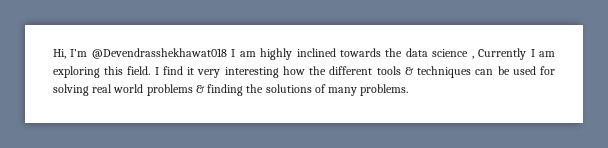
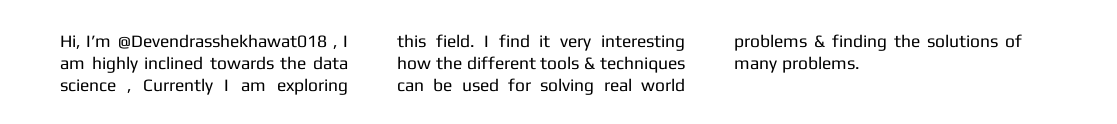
(227, 53) none -> [332,45,337,49] ,

